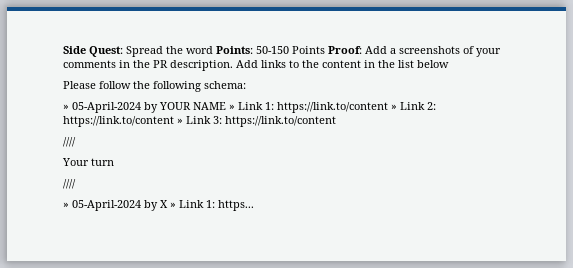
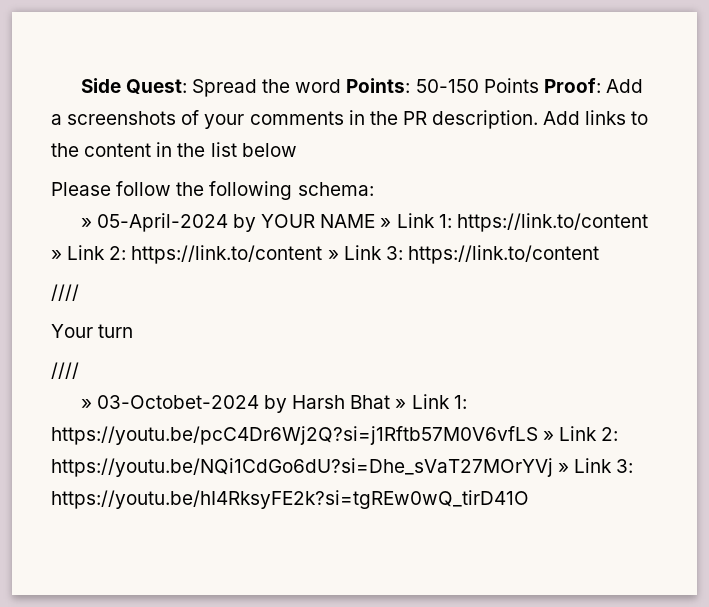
[72,200,254,211] 05-April-2024 by X » Link 1: https... -> [96,394,467,413] [51,426,619,445] [51,458,634,477] [51,490,529,509] 03-Octobet-2024 by Harsh Bhat » Link 1: https://youtu.be/pcC4Dr6Wj2Q?si=j1Rftb57M0V6vfLS » Link 2: https://youtu.be/NQi1CdGo6dU?si=Dhe_sVaT27MOrYVj » Link 3: https://youtu.be/hI4RksyFE2k?si=tgREw0wQ_tirD41O

